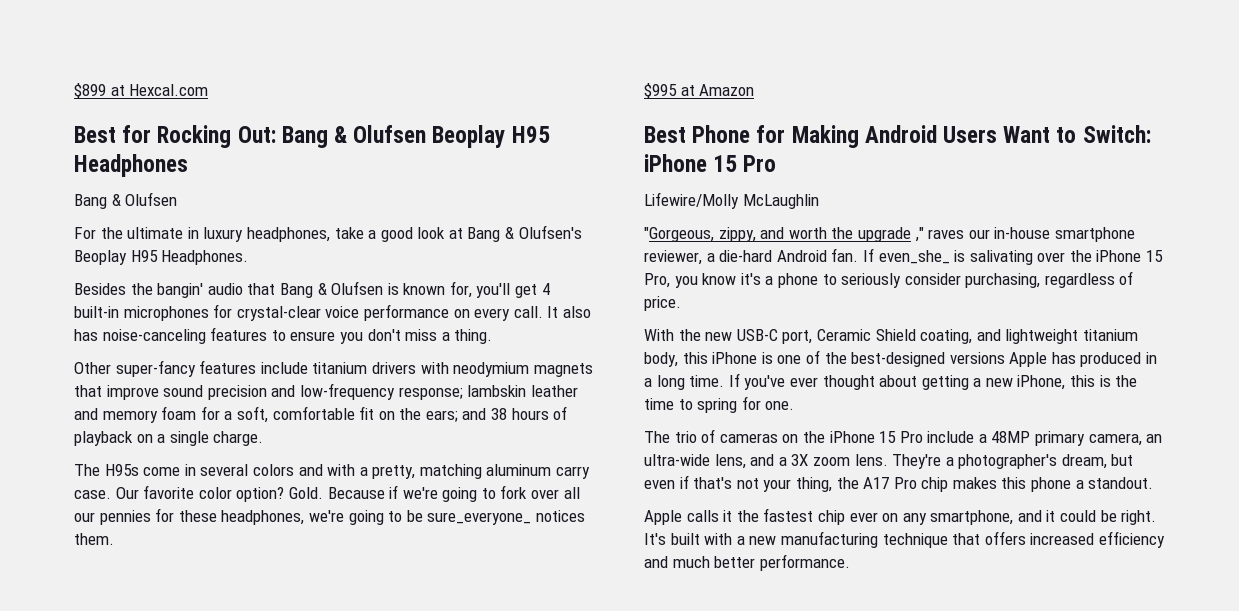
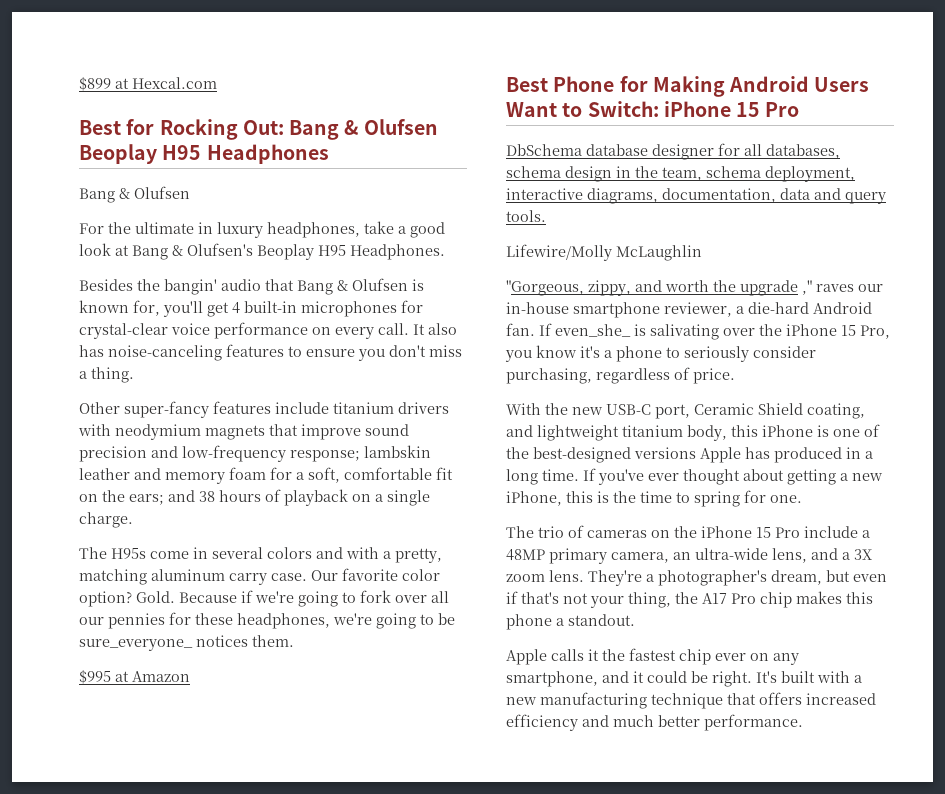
(777, 163) none -> [506,143,840,160] [506,166,855,182] [506,188,886,204] [506,210,546,222] // DbSchema database designer for all databases, schema design in the team, schema deployment, interactive diagrams, documentation, data and query tools.

